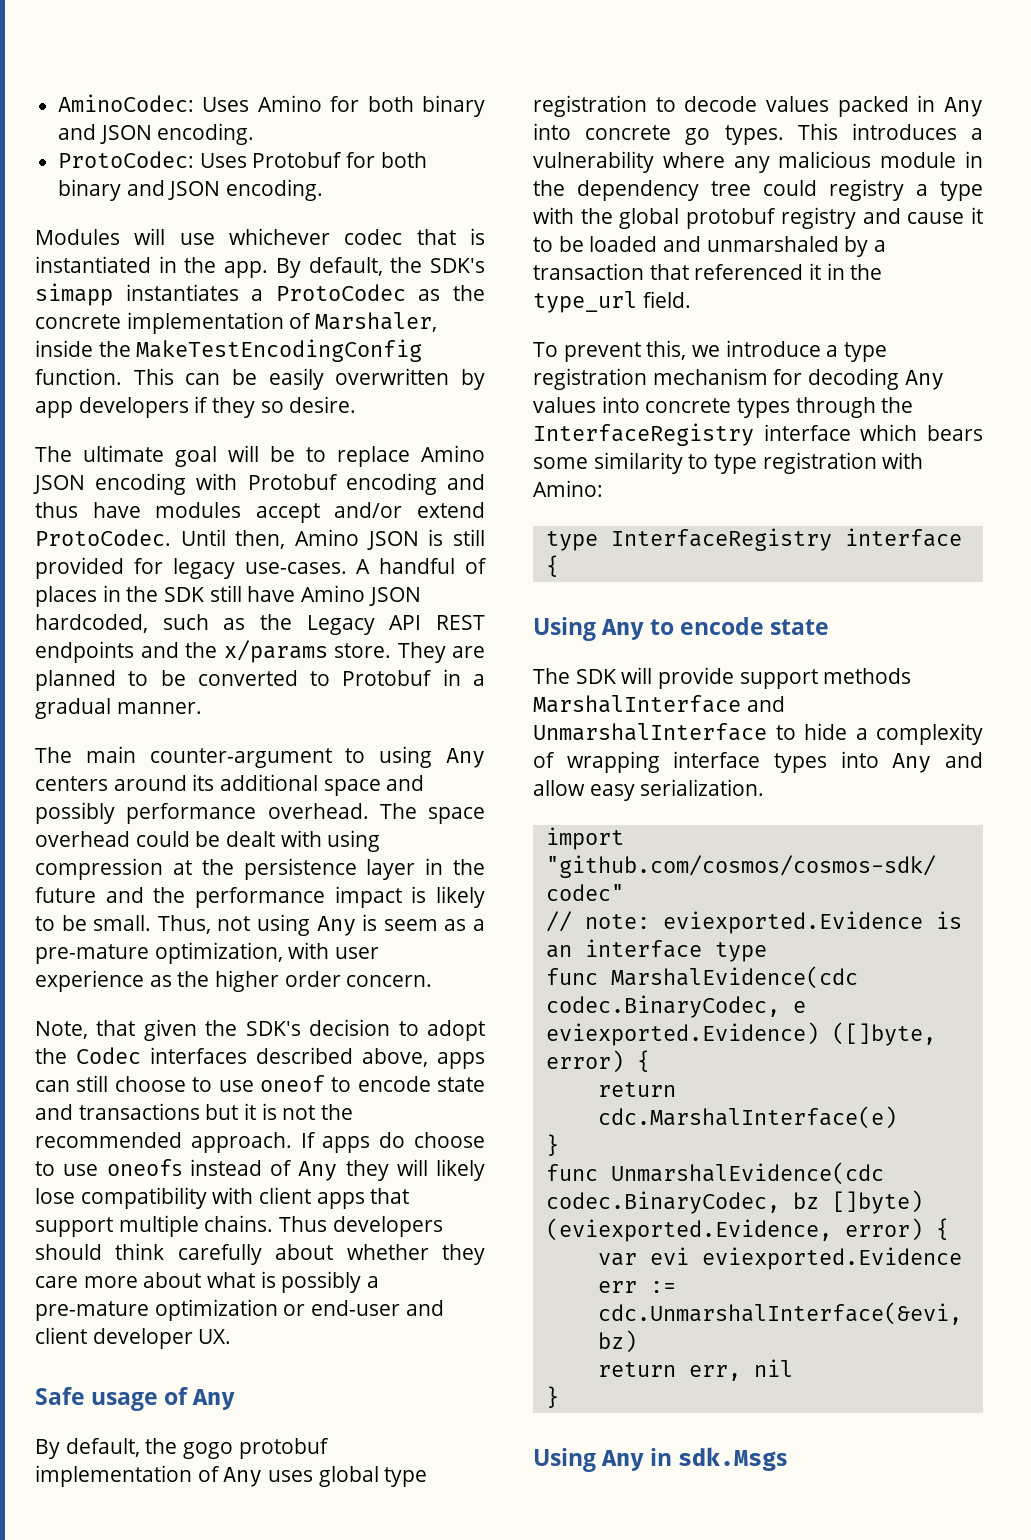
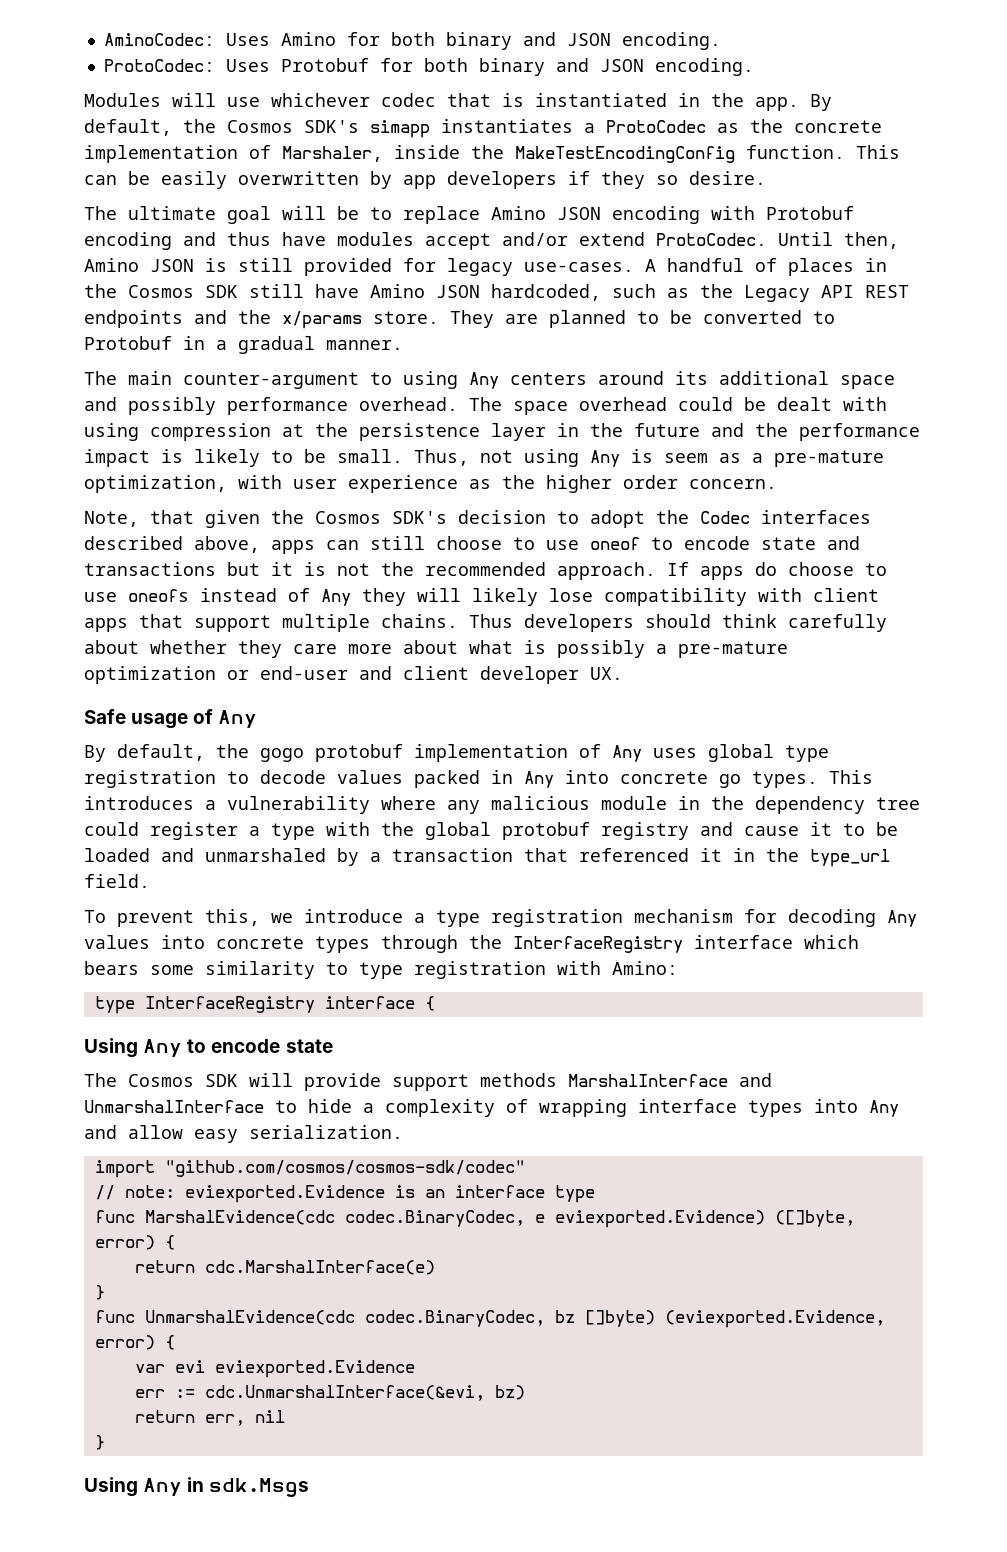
(423, 265) none -> [227,120,293,133] Cosmos
(159, 594) none -> [128,285,194,298] Cosmos
(238, 1028) none -> [315,511,381,524] Cosmos
[829,179,904,201] registry -> [150,822,238,840] register
(570, 676) none -> [128,1074,194,1087] Cosmos

